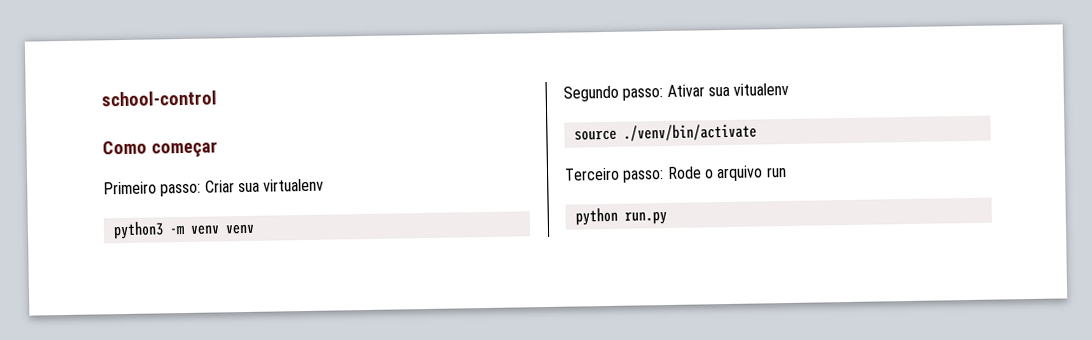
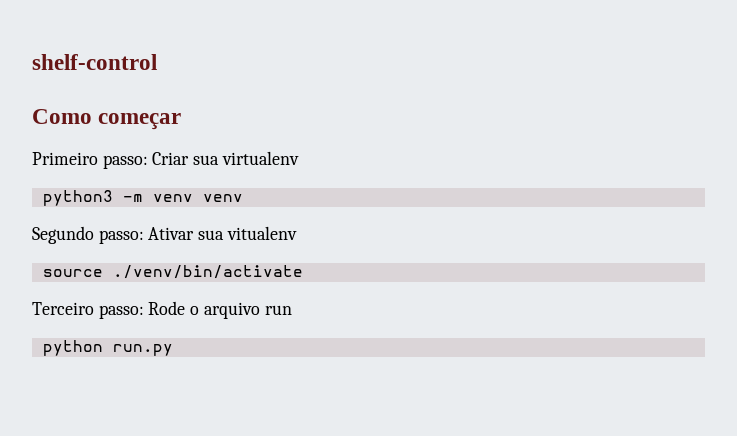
[101,90,217,107] school-control -> [32,54,157,70] shelf-control

